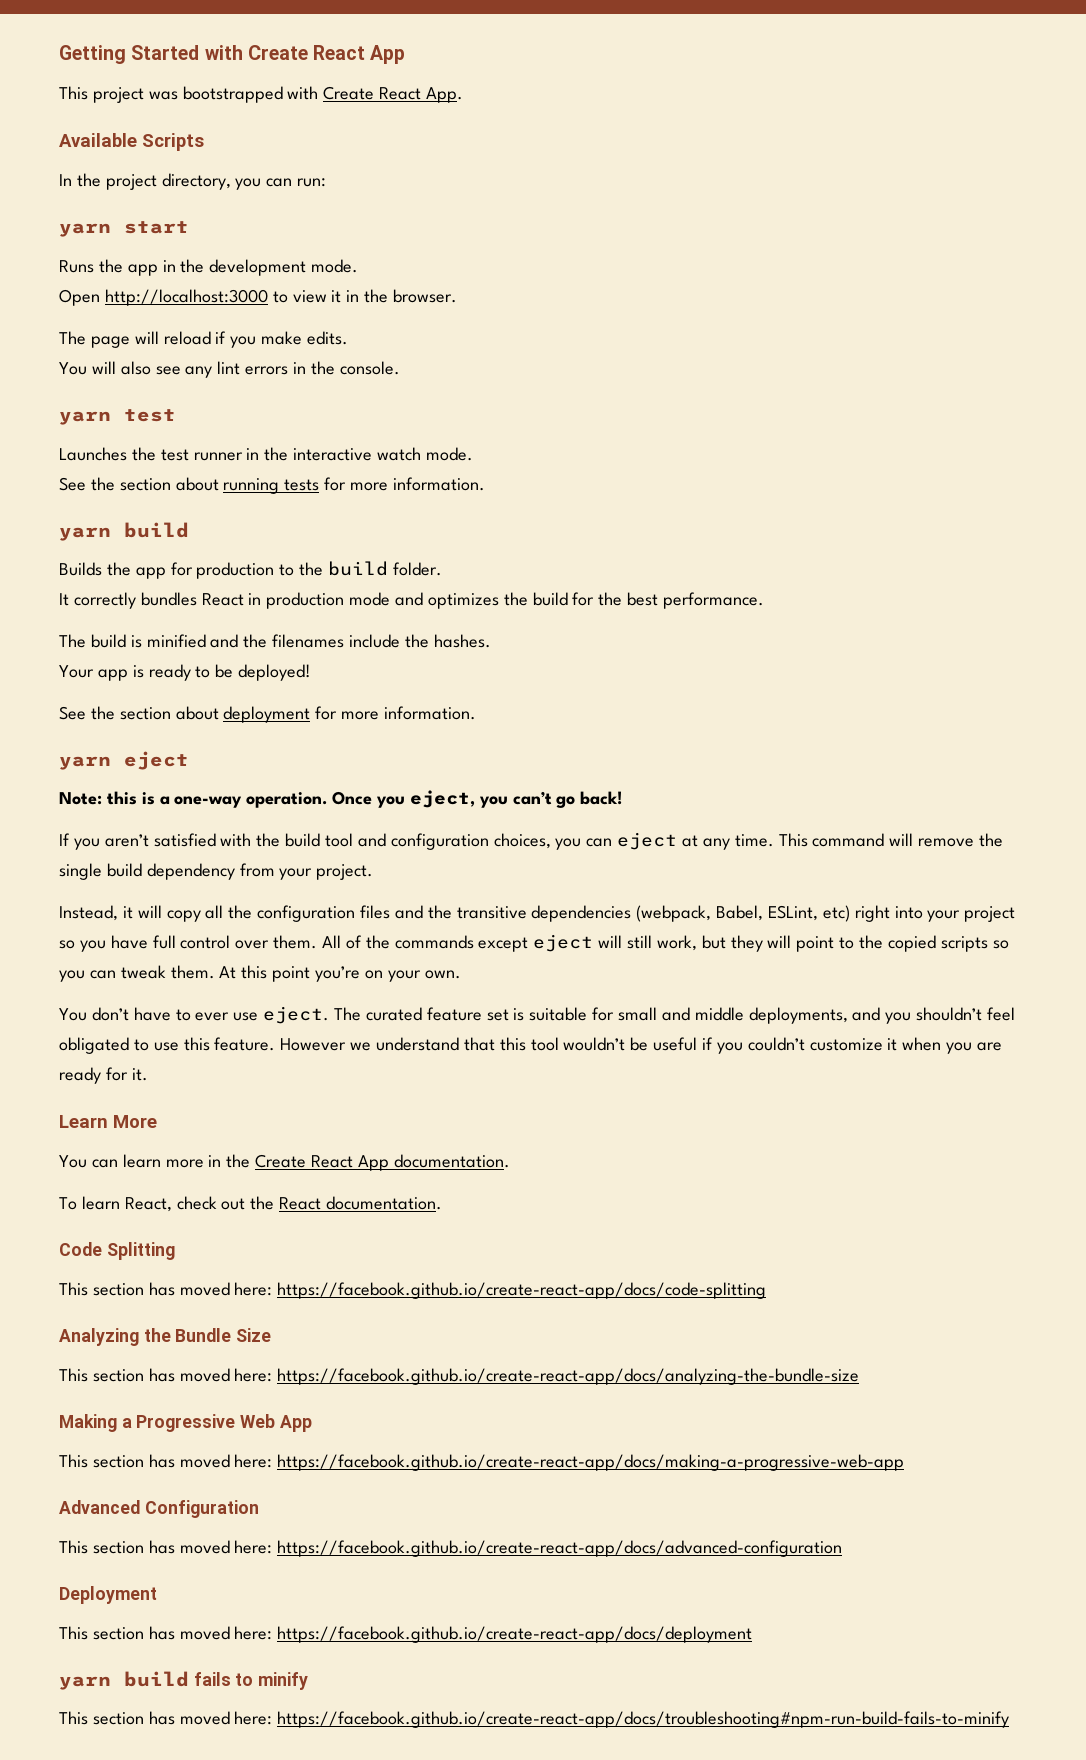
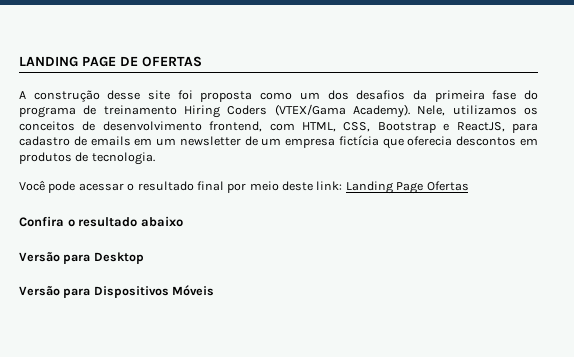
[59,45,406,64] [59,86,464,103] [59,133,204,151] [59,173,327,190] [59,221,189,237] [59,259,359,276] [59,289,458,306] [59,331,349,348] [59,361,400,378] [59,409,176,425] [59,447,473,461] [59,477,485,494] [59,522,189,541] [59,561,442,579] [59,592,765,609] [59,634,491,648] [59,664,312,681] [59,706,477,723] [59,751,189,770] [59,790,623,808] [59,832,1004,850] [59,863,374,880] [59,905,1016,922] [59,934,1009,952] [59,965,461,982] [59,1006,1016,1024] [59,1037,1003,1054] [59,1067,148,1084] [59,1115,157,1128] [59,1154,510,1171] [59,1196,443,1212] [59,1242,175,1260] [59,1282,767,1299] [59,1328,272,1346] [59,1368,860,1385] [59,1414,312,1432] [59,1454,905,1471] [59,1500,259,1518] [59,1540,843,1557] [59,1586,157,1604] [59,1626,753,1643] [59,1671,309,1690] [59,1711,1010,1728] Getting Started with Create React App // This project was bootstrapped with Create React App. // Available Scripts // In the project directory, you can run: // yarn start // Runs the app in the development mode. // Open http://localhost:3000 to view it in the browser. // The page will reload if you make edits. // You will also see any lint errors in the console. // yarn test // Launches the test runner in the interactive watch mode. // See the section about running tests for more information. // yarn build // Builds the app for production to the build folder. // It correctly bundles React in production mode and optimizes the build for the best performance. // The build is minified and the filenames include the hashes. // Your app is ready to be deployed! // See the section about deployment for more information. // yarn eject // Note: this is a one-way operation. Once you eject, you can’t go back! // If you aren’t satisfied with the build tool and configuration choices, you can eject at any time. This command will remove the single build dependency from your project. // Instead, it will copy all the configuration files and the transitive dependencies (webpack, Babel, ESLint, etc) right into your project so you have full control over them. All of the commands except eject will still work, but they will point to the copied scripts so you can tweak them. At this point you’re on your own. // You don’t have to ever use eject. The curated feature set is suitable for small and middle deployments, and you shouldn’t feel obligated to use this feature. However we understand that this tool wouldn’t be useful if you couldn’t customize it when you are ready for it. // Learn More // You can learn more in the Create React App documentation. // To learn React, check out the React documentation. // Code Splitting // This section has moved here: https://facebook.github.io/create-react-app/docs/code-splitting // Analyzing the Bundle Size // This section has moved here: https://facebook.github.io/create-react-app/docs/analyzing-the-bundle-size // Making a Progressive Web App // This section has moved here: https://facebook.github.io/create-react-app/docs/making-a-progressive-web-app // Advanced Configuration // This section has moved here: https://facebook.github.io/create-react-app/docs/advanced-configuration // Deployment // This section has moved here: https://facebook.github.io/create-react-app/docs/deployment // yarn build fails to minify // This section has moved here: https://facebook.github.io/create-react-app/docs/troubleshooting#npm-run-build-fails-to-minify -> [19,56,202,67] [19,90,538,102] [19,104,538,118] [19,121,538,133] [19,135,538,149] [19,152,155,165] [19,180,469,194] [19,216,183,227] [19,252,144,264] [19,285,215,298] LANDING PAGE DE OFERTAS // A construção desse site foi proposta como um dos desafios da primeira fase do programa de treinamento Hiring Coders (VTEX/Gama Academy). Nele, utilizamos os conceitos de desenvolvimento frontend, com HTML, CSS, Bootstrap e ReactJS, para cadastro de emails em um newsletter de um empresa fictícia que oferecia descontos em produtos de tecnologia. // Você pode acessar o resultado final por meio deste link: Landing Page Ofertas // Confira o resultado abaixo // Versão para Desktop // Versão para Dispositivos Móveis

